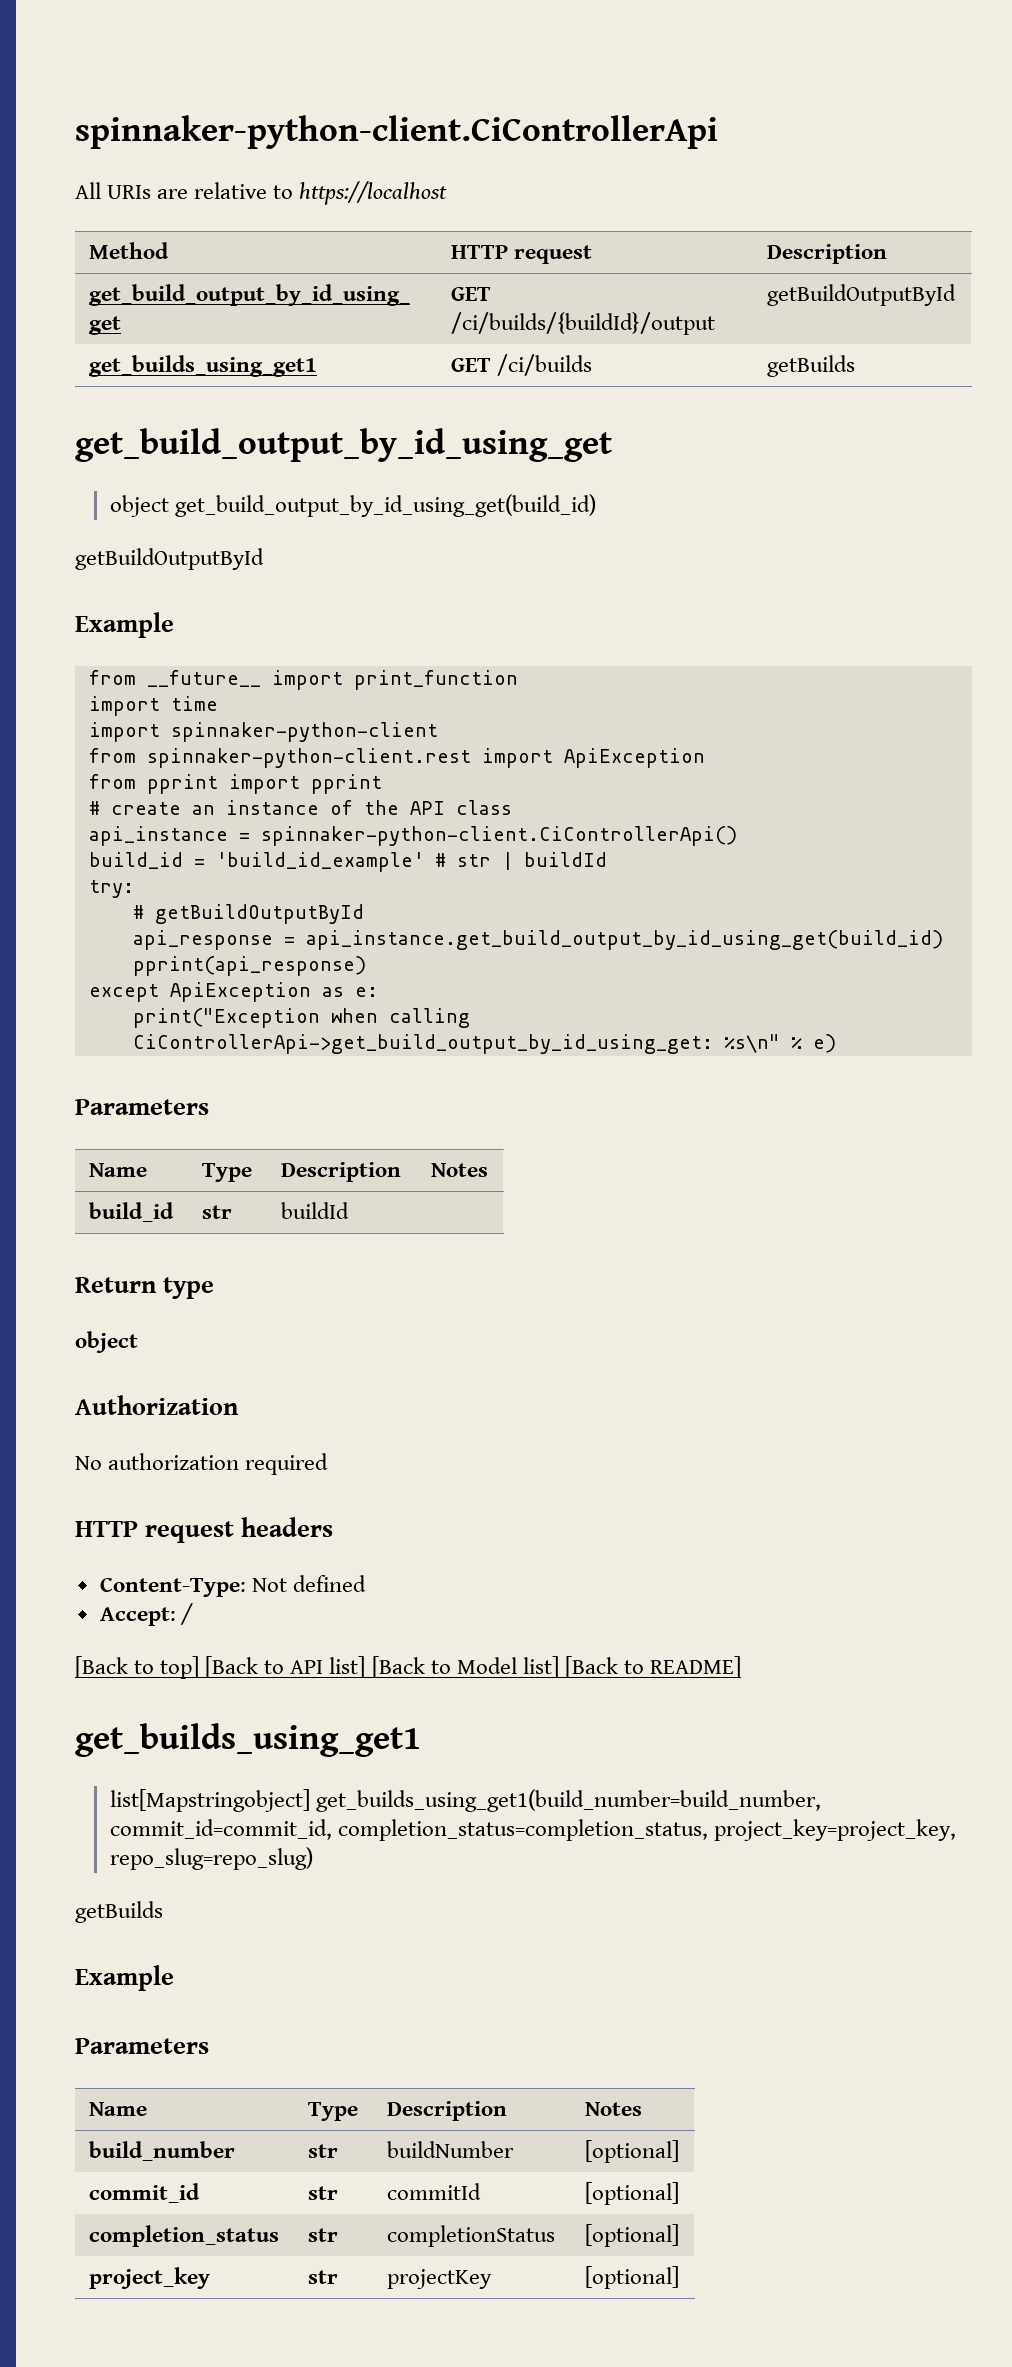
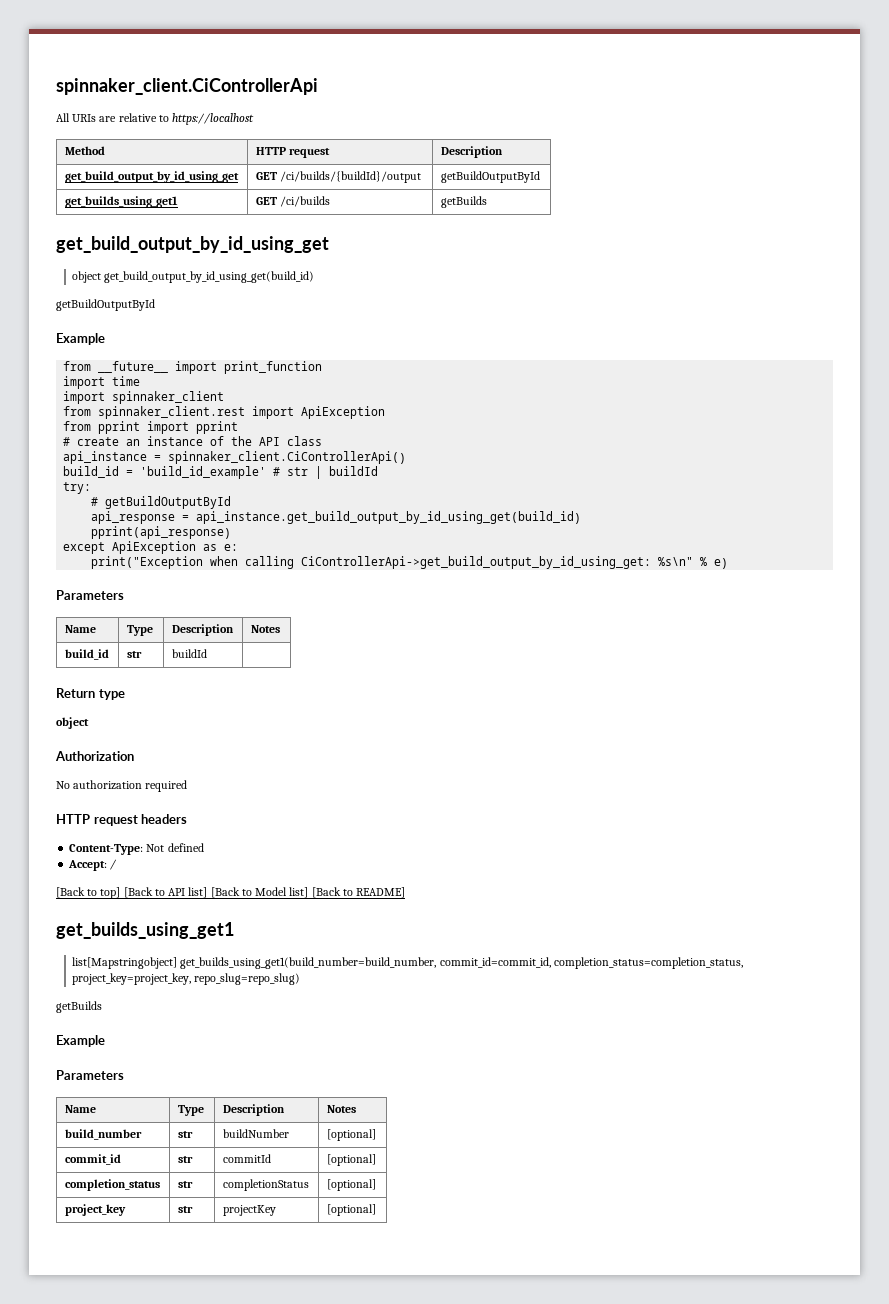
[75,115,718,149] spinnaker-python-client.CiControllerApi -> [56,78,318,95] spinnaker_client.CiControllerApi
[170,722,438,742] [88,748,471,768] spinnaker-python-client // from spinnaker-python-client.rest -> [112,391,225,404] [63,406,246,419] spinnaker_client // from spinnaker_client.rest
[260,826,737,846] spinnaker-python-client.CiControllerApi() -> [168,451,407,464] spinnaker_client.CiControllerApi()

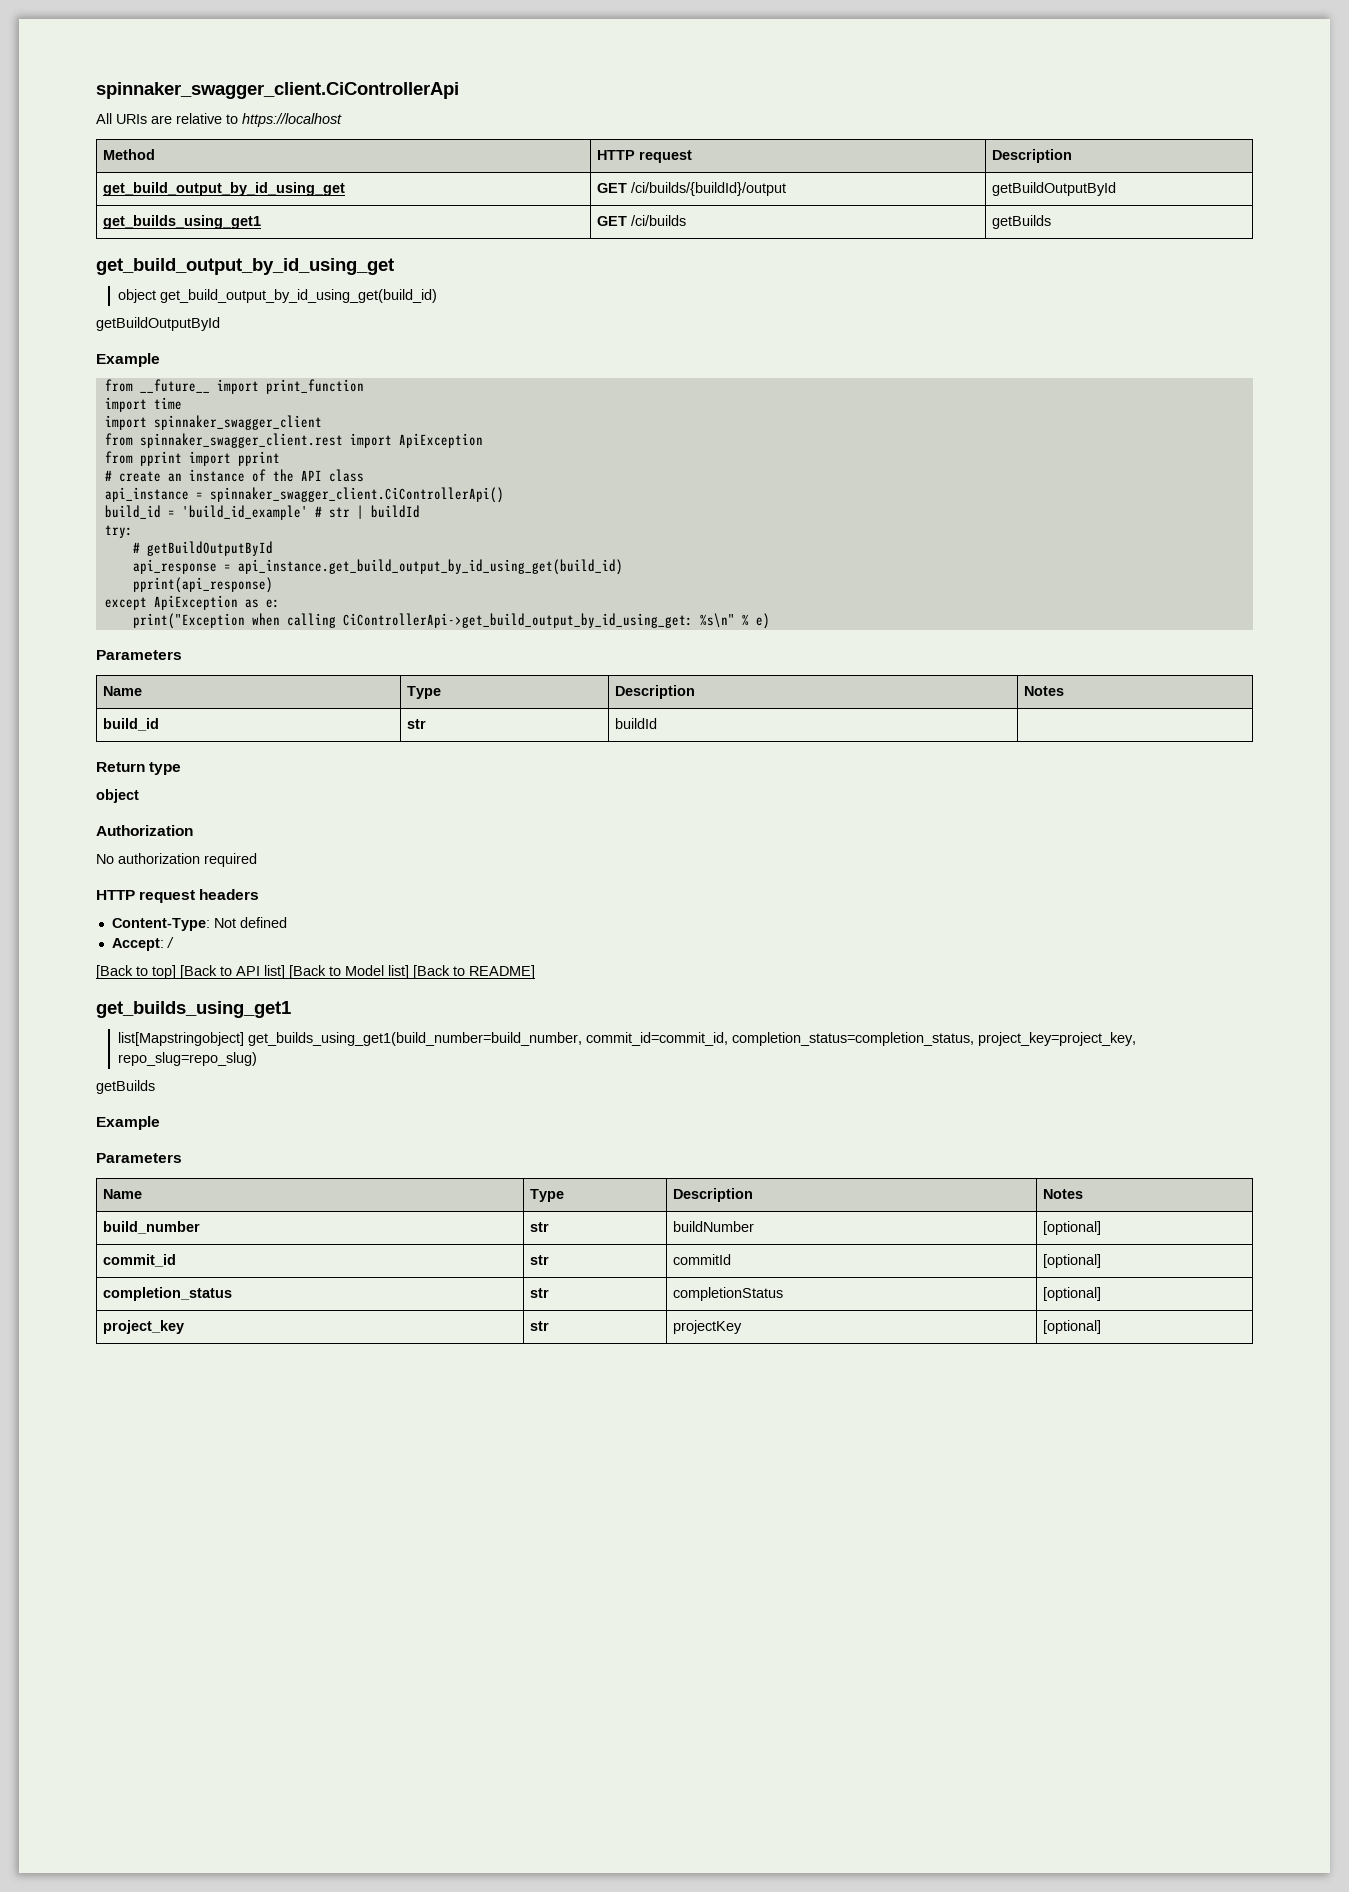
[56,78,318,95] spinnaker_client.CiControllerApi -> [96,82,459,99] spinnaker_swagger_client.CiControllerApi
[112,391,225,404] [63,406,246,419] spinnaker_client // from spinnaker_client.rest -> [153,415,322,430] [104,433,343,448] spinnaker_swagger_client // from spinnaker_swagger_client.rest
[168,451,407,464] spinnaker_client.CiControllerApi() -> [209,487,504,503] spinnaker_swagger_client.CiControllerApi()

